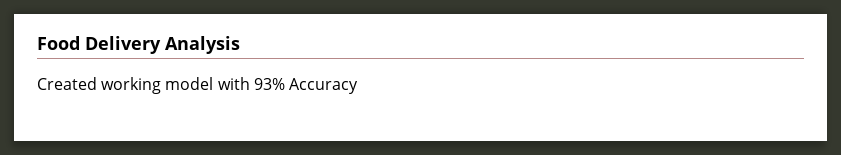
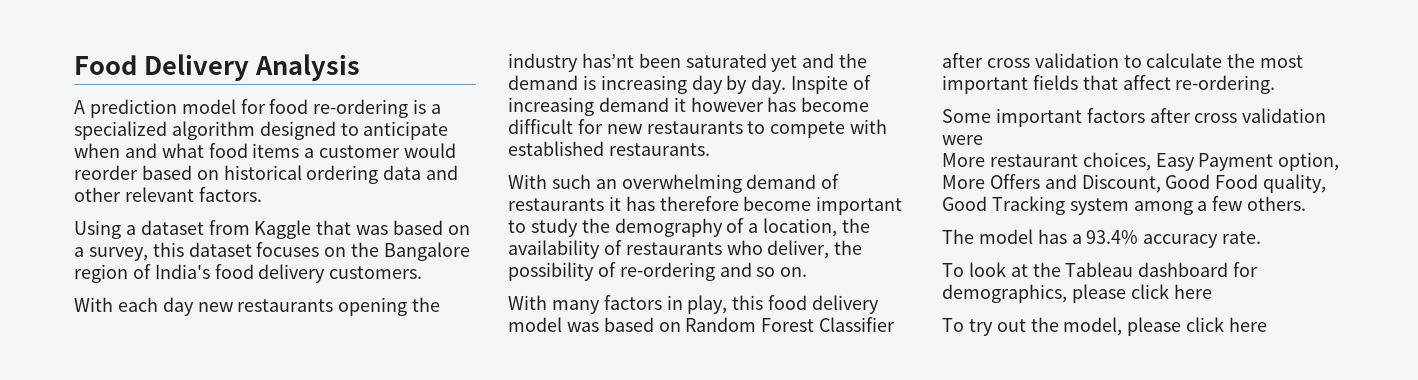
[37,77,358,94] Created working model with 93% Accuracy -> [74,99,442,118] [74,121,449,140] [74,143,457,158] [74,165,459,184] [74,187,262,202] [74,220,470,239] [74,242,471,261] [74,264,423,283] [74,297,441,316] [508,53,868,72] [508,75,872,94] [508,97,870,116] [508,119,888,138] [508,141,710,156] [508,174,840,193] [508,196,903,215] [508,218,871,237] [508,240,863,259] [508,262,808,281] [508,295,880,314] [508,317,896,332] [942,53,1304,68] [942,75,1276,94] [942,108,1327,127] [942,135,983,145] [942,152,1340,171] [942,174,1327,193] [942,196,1307,215] [942,229,1262,248] [942,262,1259,277] [942,284,1212,303] [942,317,1268,336] A prediction model for food re-ordering is a specialized algorithm designed to anticipate when and what food items a customer would reorder based on historical ordering data and other relevant factors. // Using a dataset from Kaggle that was based on a survey, this dataset focuses on the Bangalore region of India's food delivery customers. // With each day new restaurants opening the industry has’nt been saturated yet and the demand is increasing day by day. Inspite of increasing demand it however has become difficult for new restaurants to compete with established restaurants. // With such an overwhelming demand of restaurants it has therefore become important to study the demography of a location, the availability of restaurants who deliver, the possibility of re-ordering and so on. // With many factors in play, this food delivery model was based on Random Forest Classifier after cross validation to calculate the most important fields that affect re-ordering. // Some important factors after cross validation were // More restaurant choices, Easy Payment option, More Offers and Discount, Good Food quality, Good Tracking system among a few others. // The model has a 93.4% accuracy rate. // To look at the Tableau dashboard for demographics, please click here // To try out the model, please click here

